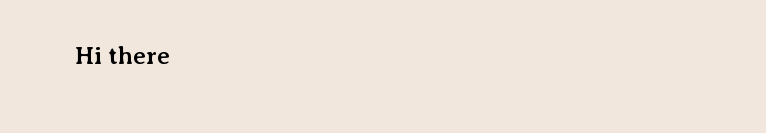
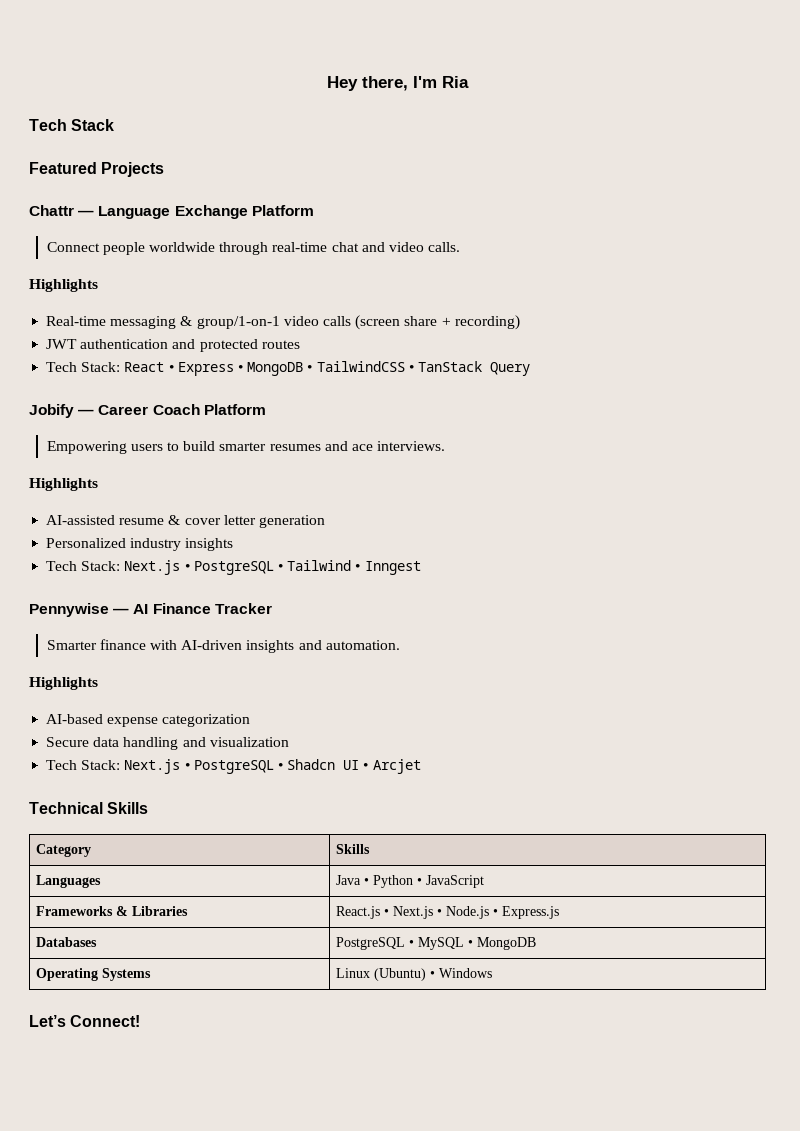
[75,46,171,64] Hi there -> [327,76,469,91] [29,119,115,131] [29,162,165,177] [29,205,314,219] [46,242,461,255] [29,279,98,292] [46,315,520,330] [46,339,300,352] [46,361,530,376] [29,404,266,418] [46,441,446,454] [29,478,98,491] [46,515,325,528] [46,538,234,551] [46,560,421,575] [29,603,272,617] [46,639,400,653] [29,677,98,690] [46,714,251,727] [46,737,289,750] [46,759,421,774] [29,802,149,814] [35,844,91,857] [335,844,370,854] [35,875,101,888] [335,875,484,888] [35,906,188,916] [335,906,559,919] [35,937,97,947] [335,937,536,950] [35,968,151,981] [335,968,492,981] [29,1015,141,1027] Hey there, I'm Ria // Tech Stack // Featured Projects // Chattr — Language Exchange Platform // Connect people worldwide through real-time chat and video calls. // Highlights // Real-time messaging & group/1-on-1 video calls (screen share + recording) // JWT authentication and protected routes // Tech Stack: React • Express • MongoDB • TailwindCSS • TanStack Query // Jobify — Career Coach Platform // Empowering users to build smarter resumes and ace interviews. // Highlights // AI-assisted resume & cover letter generation // Personalized industry insights // Tech Stack: Next.js • PostgreSQL • Tailwind • Inngest // Pennywise — AI Finance Tracker // Smarter finance with AI-driven insights and automation. // Highlights // AI-based expense categorization // Secure data handling and visualization // Tech Stack: Next.js • PostgreSQL • Shadcn UI • Arcjet // Technical Skills // Category | Skills // Languages | Java • Python • JavaScript // Frameworks & Libraries | React.js • Next.js • Node.js • Express.js // Databases | PostgreSQL • MySQL • MongoDB // Operating Systems | Linux (Ubuntu) • Windows // Let’s Connect!

